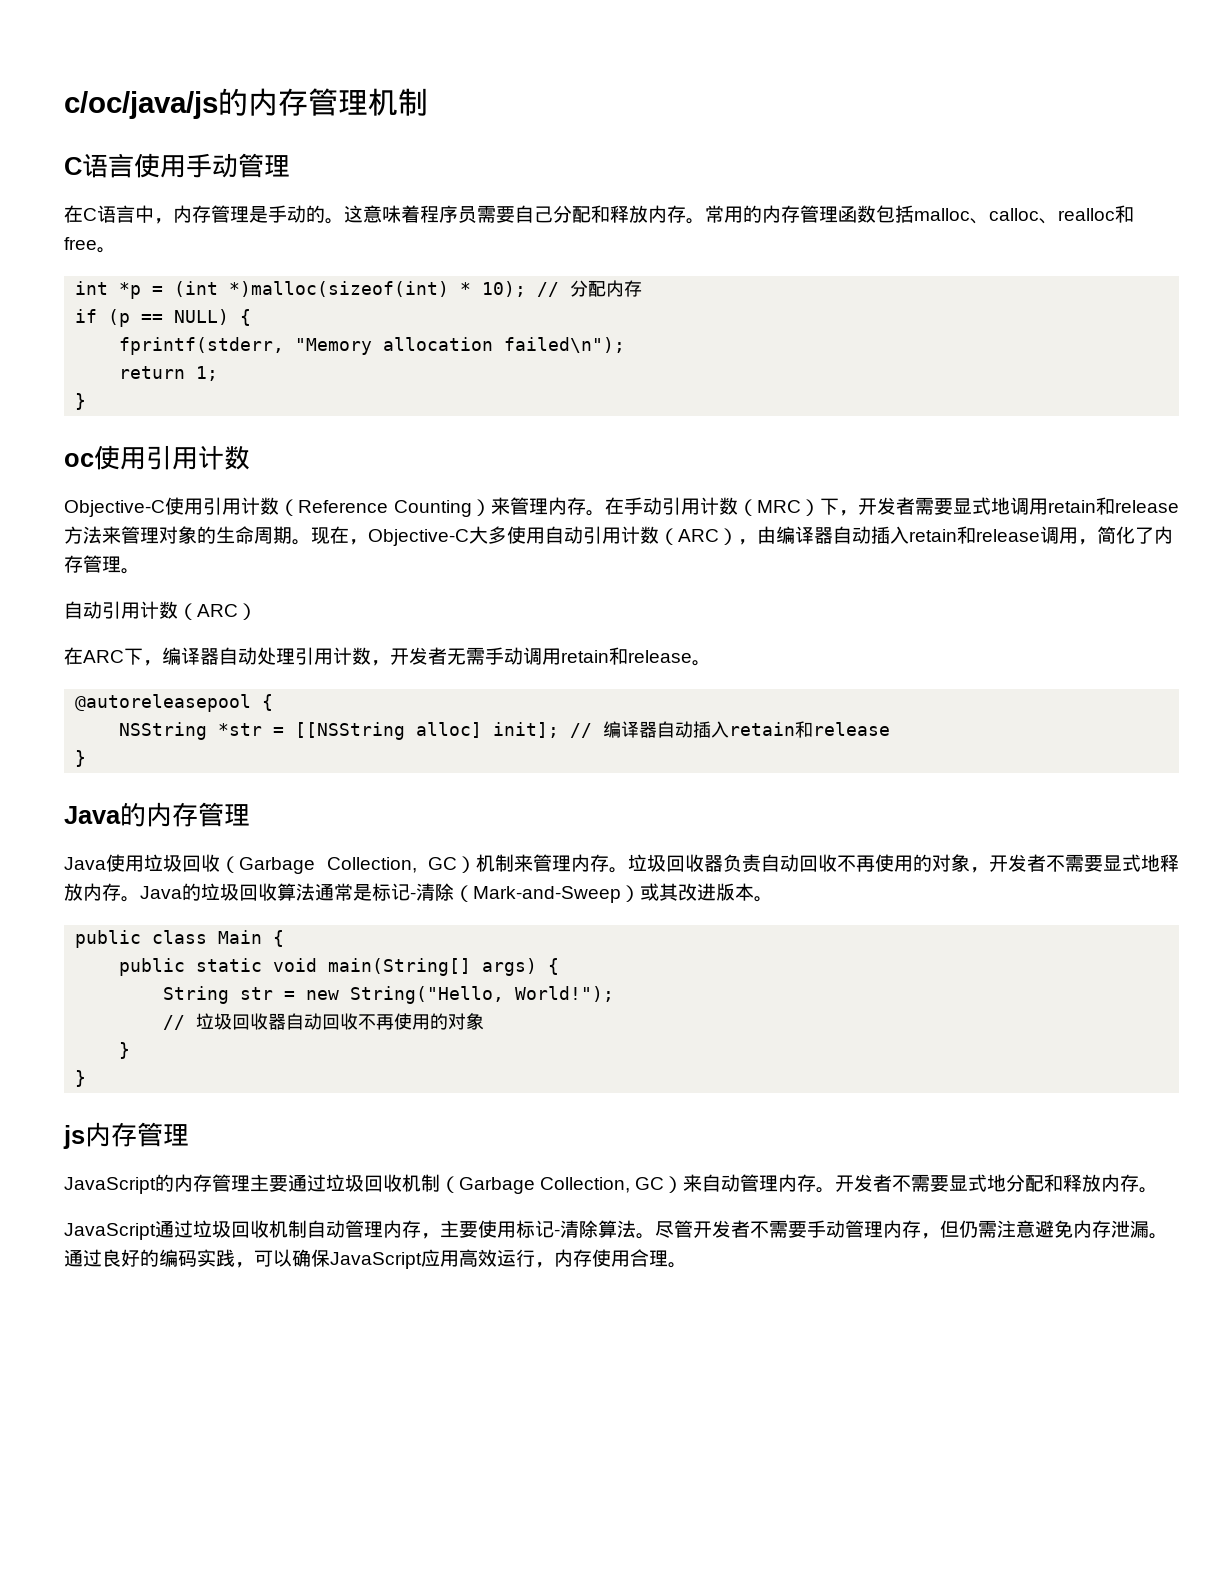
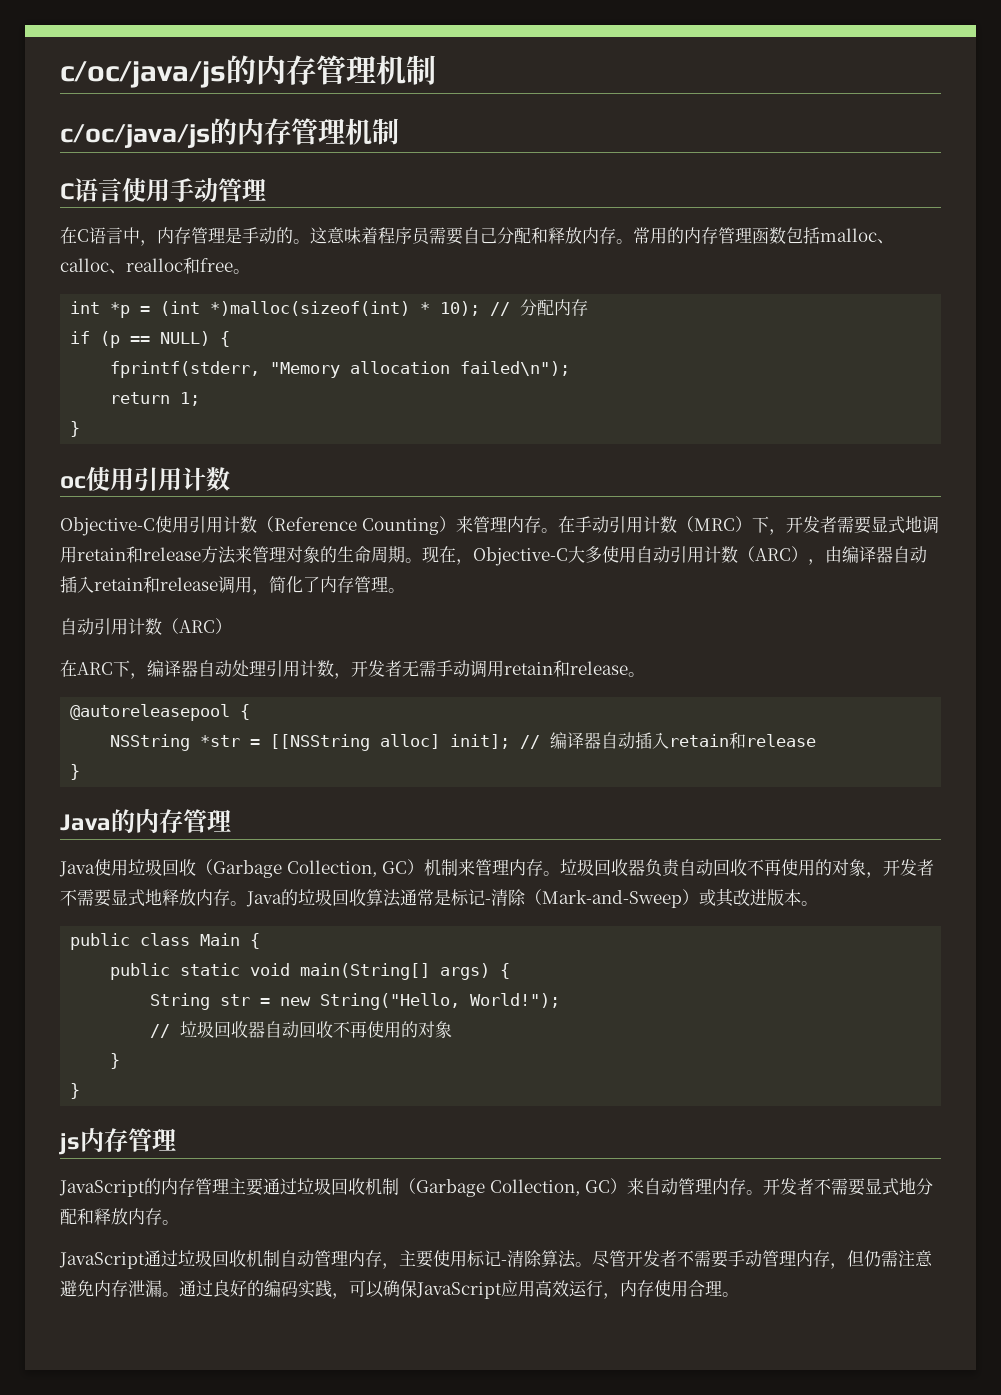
[64,88,428,119] c/oc/java/js的内存管理机制 -> [60,55,436,88] [60,118,399,148] c/oc/java/js的内存管理机制 // c/oc/java/js的内存管理机制

